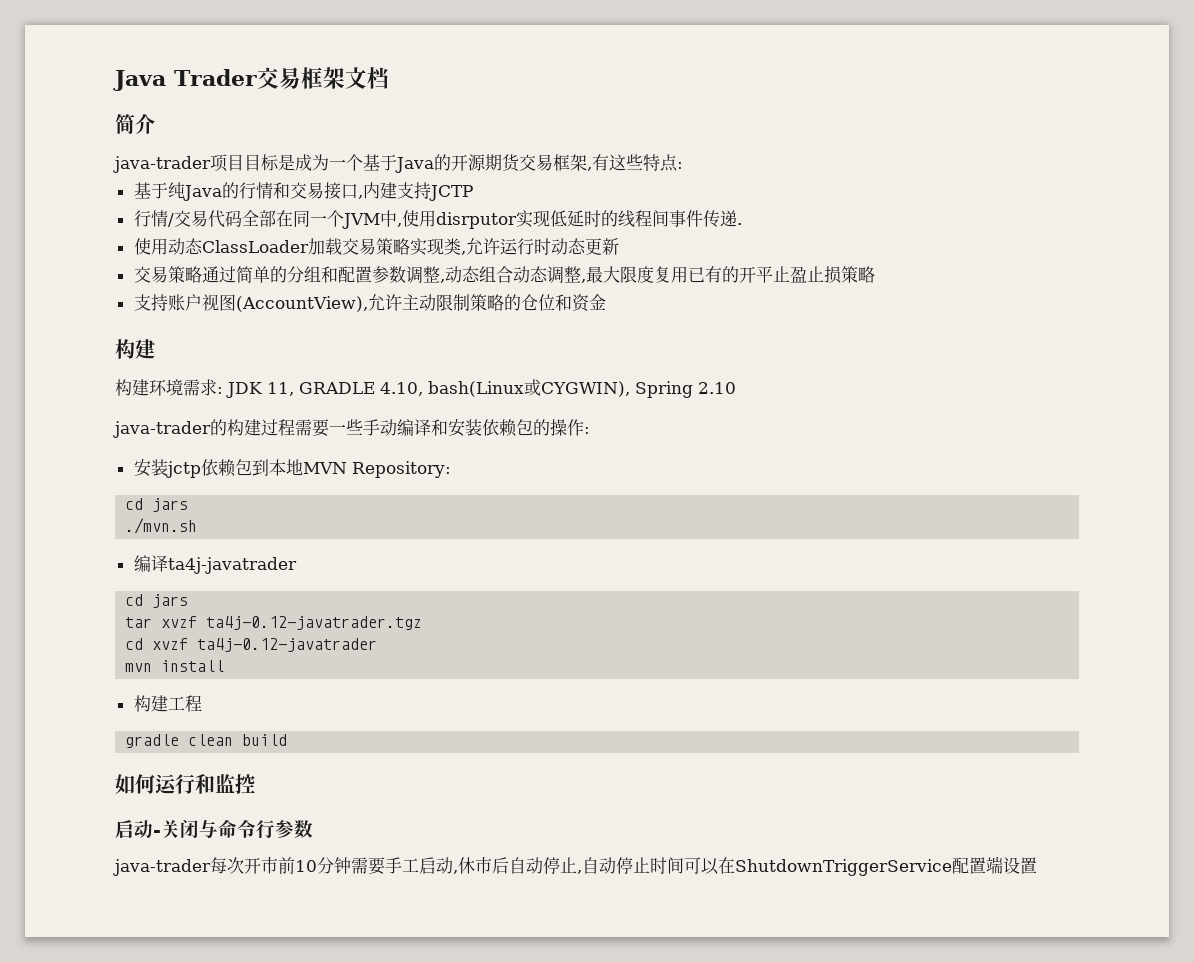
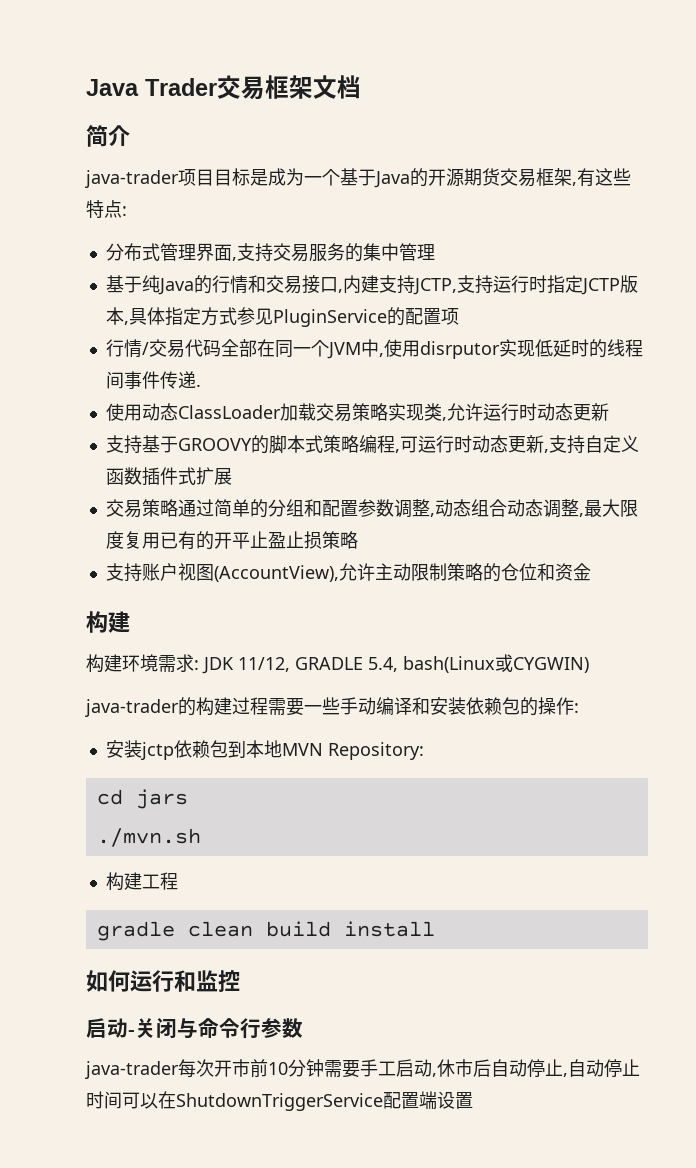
(683, 165) none -> [105,243,435,262] // 分布式管理界面,支持交易服务的集中管理
[428,185,473,201] JCTP -> [412,275,638,295] [105,307,459,327] JCTP,支持运行时指定JCTP版本,具体指定方式参见PluginService的配置项
(619, 246) none -> [105,435,639,454] [105,467,232,486] // 支持基于GROOVY的脚本式策略编程,可运行时动态更新,支持自定义函数插件式扩展
[267,379,736,398] 11, GRADLE 4.10, bash(Linux或CYGWIN), Spring 2.10 -> [238,654,589,673] 11/12, GRADLE 5.4, bash(Linux或CYGWIN)
[133,555,297,574] [125,594,189,608] [125,616,423,630] [125,638,378,652] [125,660,225,672] // 编译ta4j-javatrader // cd jars // tar xvzf ta4j-0.12-javatrader.tgz // cd xvzf ta4j-0.12-javatrader // mvn install -> (201, 837) none
(288, 740) none -> [343,921,435,937] install

